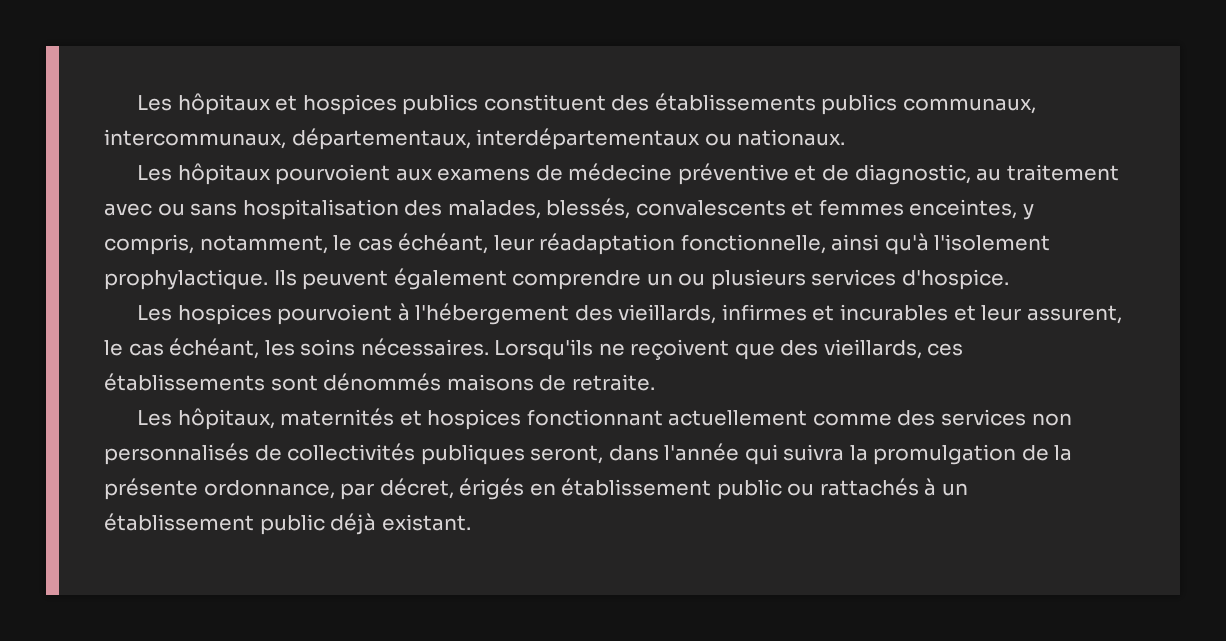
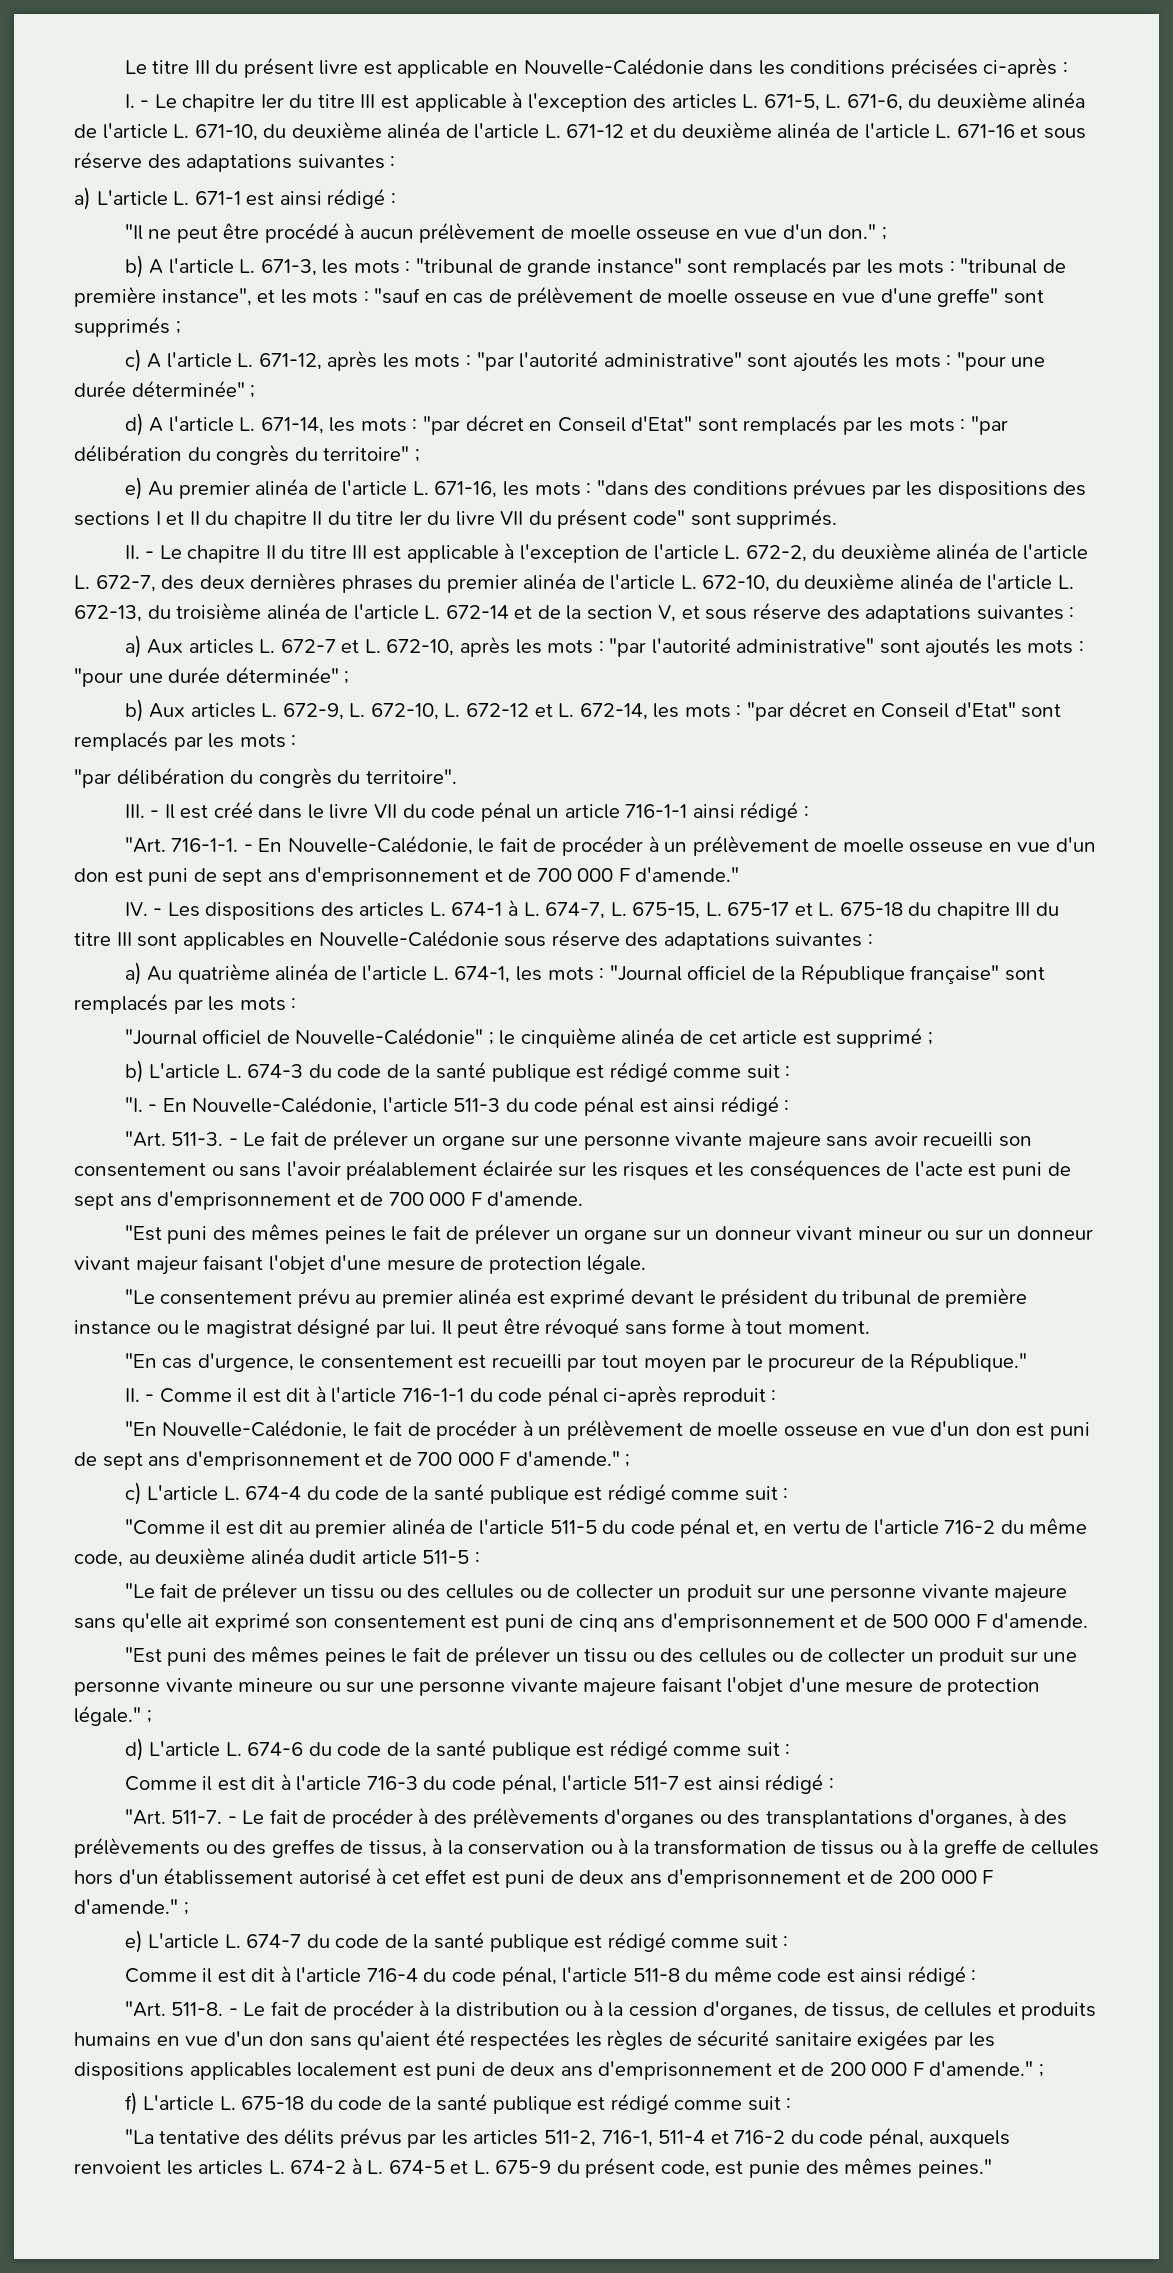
[137,93,1036,115] [104,128,846,150] [137,163,1119,185] [104,198,1034,220] [104,233,1051,255] [104,268,1009,290] [137,303,1122,325] [104,338,964,360] [104,373,655,391] [137,408,1072,430] [104,443,1073,465] [104,478,968,500] [104,513,471,535] Les hôpitaux et hospices publics constituent des établissements publics communaux, intercommunaux, départementaux, interdépartementaux ou nationaux. // Les hôpitaux pourvoient aux examens de médecine préventive et de diagnostic, au traitement avec ou sans hospitalisation des malades, blessés, convalescents et femmes enceintes, y compris, notamment, le cas échéant, leur réadaptation fonctionnelle, ainsi qu'à l'isolement prophylactique. Ils peuvent également comprendre un ou plusieurs services d'hospice. // Les hospices pourvoient à l'hébergement des vieillards, infirmes et incurables et leur assurent, le cas échéant, les soins nécessaires. Lorsqu'ils ne reçoivent que des vieillards, ces établissements sont dénommés maisons de retraite. // Les hôpitaux, maternités et hospices fonctionnant actuellement comme des services non personnalisés de collectivités publiques seront, dans l'année qui suivra la promulgation de la présente ordonnance, par décret, érigés en établissement public ou rattachés à un établissement public déjà existant. -> [124,57,1068,78] [124,91,1086,112] [74,121,1086,141] [74,151,396,172] [74,187,396,210] [124,222,887,243] [124,255,1066,278] [74,286,1044,307] [74,316,181,337] [124,349,1046,372] [74,380,256,398] [124,413,1008,436] [74,444,420,465] [124,477,1087,500] [74,508,838,529] [124,542,1089,563] [74,572,1074,593] [74,602,1075,623] [124,635,1084,658] [74,666,350,687] [124,699,1062,722] [74,730,297,751] [74,767,457,788] [124,801,809,822] [124,835,1096,856] [74,867,740,886] [124,899,1059,920] [74,929,873,950] [124,962,1045,985] [74,993,297,1014] [124,1027,933,1048] [124,1060,791,1083] [124,1095,790,1116] [124,1129,1032,1151] [74,1159,1071,1180] [74,1191,584,1210] [124,1223,1093,1244] [74,1253,647,1275] [124,1287,1028,1308] [74,1317,871,1338] [124,1351,1027,1373] [124,1385,777,1406] [124,1419,1090,1440] [74,1451,631,1470] [124,1482,789,1505] [124,1517,1088,1538] [74,1547,480,1567] [124,1581,1068,1603] [74,1611,1089,1632] [124,1645,1078,1666] [74,1677,1041,1697] [74,1705,152,1726] [124,1738,791,1761] [124,1773,834,1794] [124,1807,1068,1828] [74,1837,1099,1858] [74,1867,994,1888] [74,1899,189,1915] [124,1930,789,1953] [124,1965,977,1986] [124,1999,1097,2020] [74,2029,995,2050] [74,2061,1045,2080] [124,2092,792,2115] [124,2127,1011,2148] [74,2157,992,2178] Le titre III du présent livre est applicable en Nouvelle-Calédonie dans les conditions précisées ci-après : // I. - Le chapitre Ier du titre III est applicable à l'exception des articles L. 671-5, L. 671-6, du deuxième alinéa de l'article L. 671-10, du deuxième alinéa de l'article L. 671-12 et du deuxième alinéa de l'article L. 671-16 et sous réserve des adaptations suivantes : // a) L'article L. 671-1 est ainsi rédigé : // "Il ne peut être procédé à aucun prélèvement de moelle osseuse en vue d'un don." ; // b) A l'article L. 671-3, les mots : "tribunal de grande instance" sont remplacés par les mots : "tribunal de première instance", et les mots : "sauf en cas de prélèvement de moelle osseuse en vue d'une greffe" sont supprimés ; // c) A l'article L. 671-12, après les mots : "par l'autorité administrative" sont ajoutés les mots : "pour une durée déterminée" ; // d) A l'article L. 671-14, les mots : "par décret en Conseil d'Etat" sont remplacés par les mots : "par délibération du congrès du territoire" ; // e) Au premier alinéa de l'article L. 671-16, les mots : "dans des conditions prévues par les dispositions des sections I et II du chapitre II du titre Ier du livre VII du présent code" sont supprimés. // II. - Le chapitre II du titre III est applicable à l'exception de l'article L. 672-2, du deuxième alinéa de l'article L. 672-7, des deux dernières phrases du premier alinéa de l'article L. 672-10, du deuxième alinéa de l'article L. 672-13, du troisième alinéa de l'article L. 672-14 et de la section V, et sous réserve des adaptations suivantes : // a) Aux articles L. 672-7 et L. 672-10, après les mots : "par l'autorité administrative" sont ajoutés les mots : "pour une durée déterminée" ; // b) Aux articles L. 672-9, L. 672-10, L. 672-12 et L. 672-14, les mots : "par décret en Conseil d'Etat" sont remplacés par les mots : // "par délibération du congrès du territoire". // III. - Il est créé dans le livre VII du code pénal un article 716-1-1 ainsi rédigé : // "Art. 716-1-1. - En Nouvelle-Calédonie, le fait de procéder à un prélèvement de moelle osseuse en vue d'un don est puni de sept ans d'emprisonnement et de 700 000 F d'amende." // IV. - Les dispositions des articles L. 674-1 à L. 674-7, L. 675-15, L. 675-17 et L. 675-18 du chapitre III du titre III sont applicables en Nouvelle-Calédonie sous réserve des adaptations suivantes : // a) Au quatrième alinéa de l'article L. 674-1, les mots : "Journal officiel de la République française" sont remplacés par les mots : // "Journal officiel de Nouvelle-Calédonie" ; le cinquième alinéa de cet article est supprimé ; // b) L'article L. 674-3 du code de la santé publique est rédigé comme suit : // "I. - En Nouvelle-Calédonie, l'article 511-3 du code pénal est ainsi rédigé : // "Art. 511-3. - Le fait de prélever un organe sur une personne vivante majeure sans avoir recueilli son consentement ou sans l'avoir préalablement éclairée sur les risques et les conséquences de l'acte est puni de sept ans d'emprisonnement et de 700 000 F d'amende. // "Est puni des mêmes peines le fait de prélever un organe sur un donneur vivant mineur ou sur un donneur vivant majeur faisant l'objet d'une mesure de protection légale. // "Le consentement prévu au premier alinéa est exprimé devant le président du tribunal de première instance ou le magistrat désigné par lui. Il peut être révoqué sans forme à tout moment. // "En cas d'urgence, le consentement est recueilli par tout moyen par le procureur de la République." // II. - Comme il est dit à l'article 716-1-1 du code pénal ci-après reproduit : // "En Nouvelle-Calédonie, le fait de procéder à un prélèvement de moelle osseuse en vue d'un don est puni de sept ans d'emprisonnement et de 700 000 F d'amende." ; // c) L'article L. 674-4 du code de la santé publique est rédigé comme suit : // "Comme il est dit au premier alinéa de l'article 511-5 du code pénal et, en vertu de l'article 716-2 du même code, au deuxième alinéa dudit article 511-5 : // "Le fait de prélever un tissu ou des cellules ou de collecter un produit sur une personne vivante majeure sans qu'elle ait exprimé son consentement est puni de cinq ans d'emprisonnement et de 500 000 F d'amende. // "Est puni des mêmes peines le fait de prélever un tissu ou des cellules ou de collecter un produit sur une personne vivante mineure ou sur une personne vivante majeure faisant l'objet d'une mesure de protection légale." ; // d) L'article L. 674-6 du code de la santé publique est rédigé comme suit : // Comme il est dit à l'article 716-3 du code pénal, l'article 511-7 est ainsi rédigé : // "Art. 511-7. - Le fait de procéder à des prélèvements d'organes ou des transplantations d'organes, à des prélèvements ou des greffes de tissus, à la conservation ou à la transformation de tissus ou à la greffe de cellules hors d'un établissement autorisé à cet effet est puni de deux ans d'emprisonnement et de 200 000 F d'amende." ; // e) L'article L. 674-7 du code de la santé publique est rédigé comme suit : // Comme il est dit à l'article 716-4 du code pénal, l'article 511-8 du même code est ainsi rédigé : // "Art. 511-8. - Le fait de procéder à la distribution ou à la cession d'organes, de tissus, de cellules et produits humains en vue d'un don sans qu'aient été respectées les règles de sécurité sanitaire exigées par les dispositions applicables localement est puni de deux ans d'emprisonnement et de 200 000 F d'amende." ; // f) L'article L. 675-18 du code de la santé publique est rédigé comme suit : // "La tentative des délits prévus par les articles 511-2, 716-1, 511-4 et 716-2 du code pénal, auxquels renvoient les articles L. 674-2 à L. 674-5 et L. 675-9 du présent code, est punie des mêmes peines."

